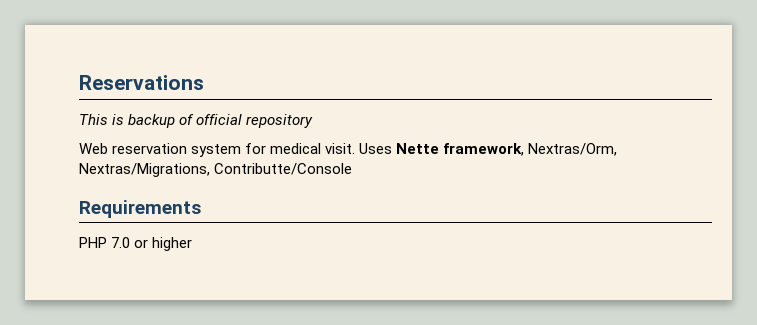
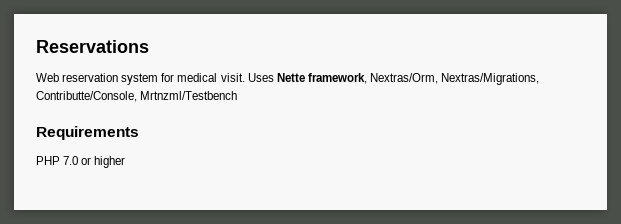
[79,114,314,128] // This is backup of official repository -> (149, 46) none
[214,163,353,175] Contributte/Console -> [36,91,238,102] Contributte/Console, Mrtnzml/Testbench

